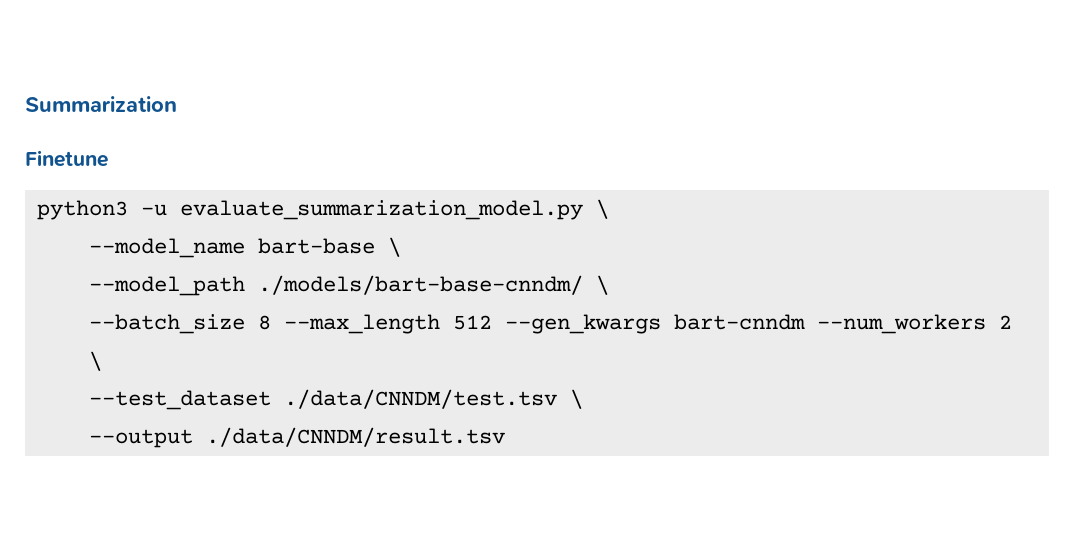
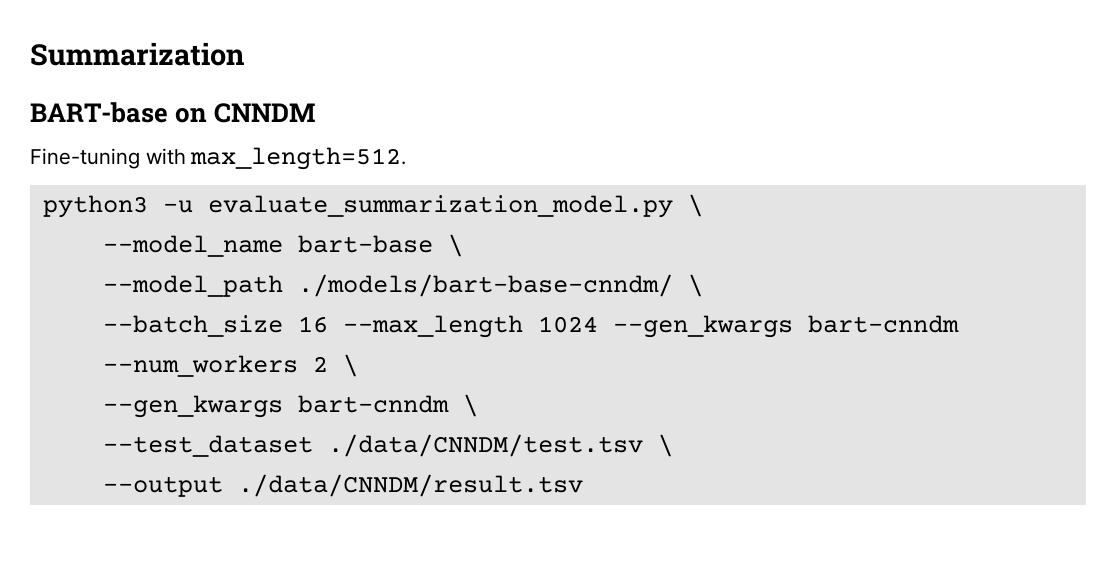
[25,150,108,167] Finetune -> [30,102,316,123] [30,147,407,170] BART-base on CNNDM // Fine-tuning with max_length=512.
[258,314,492,334] 8 --max_length 512 -> [297,315,598,338] 16 --max_length 1024
(102, 361) none -> [102,394,478,418] // --gen_kwargs bart-cnndm \

